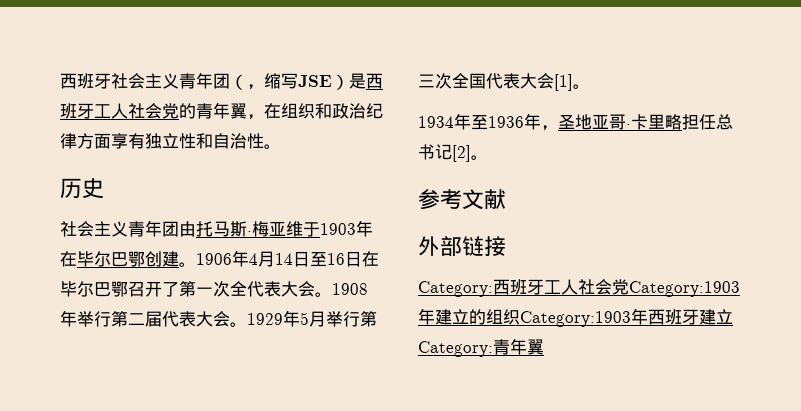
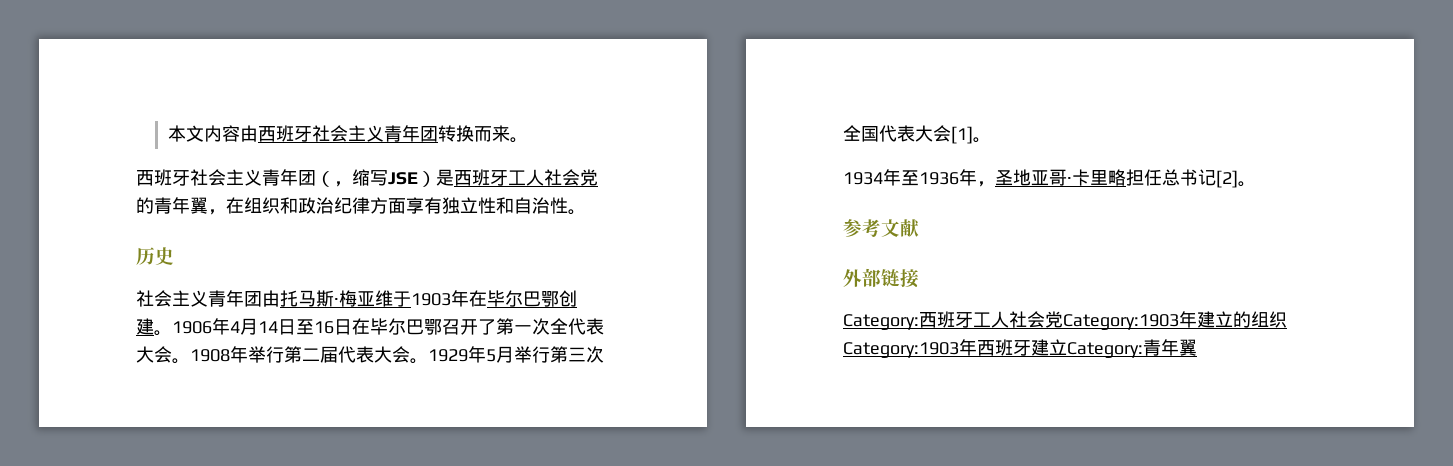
(60, 81) none -> [167,125,528,143] 本文内容由西班牙社会主义青年团转换而来。 //

